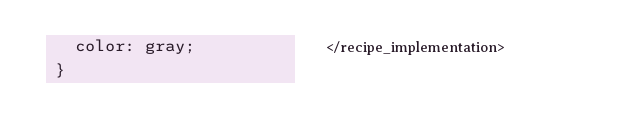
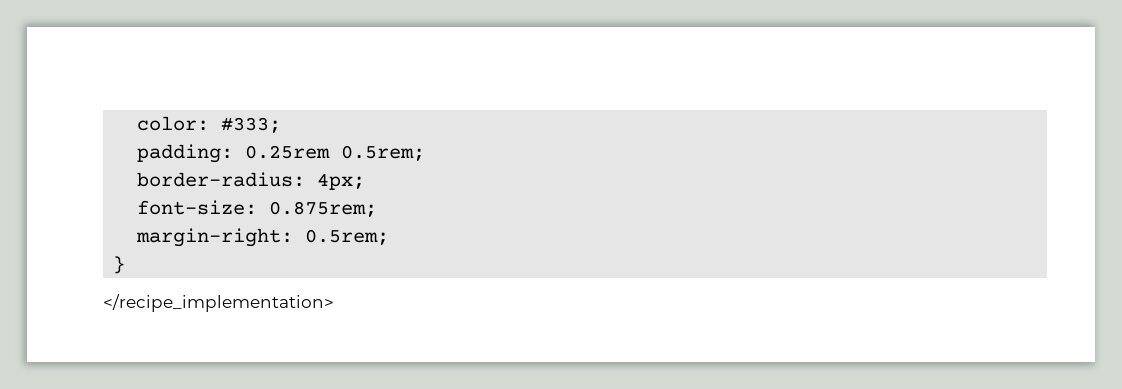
[144,42,195,54] gray; -> [221,117,282,133] [137,144,426,163] [137,172,366,190] [137,200,378,217] [136,228,390,247] #333; // padding: 0.25rem 0.5rem; // border-radius: 4px; // font-size: 0.875rem; // margin-right: 0.5rem;

